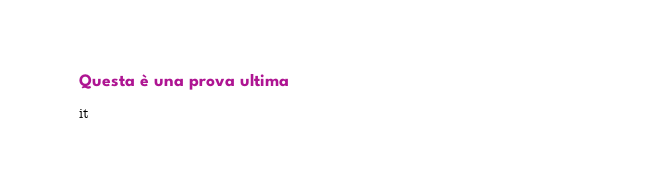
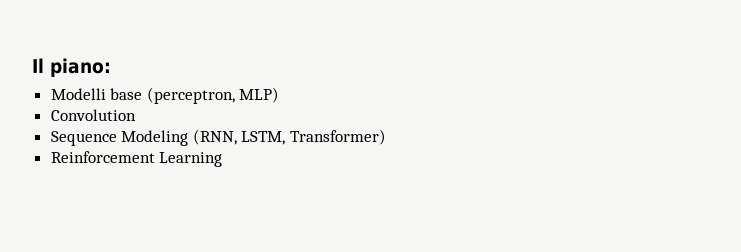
[79,73,289,90] [79,109,89,118] Questa è una prova ultima // it -> [32,58,111,77] [50,87,280,104] [50,109,136,121] [50,129,387,146] [50,151,223,167] Il piano: // Modelli base (perceptron, MLP) // Convolution // Sequence Modeling (RNN, LSTM, Transformer) // Reinforcement Learning

